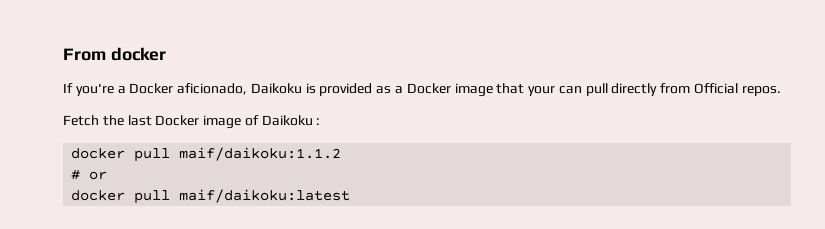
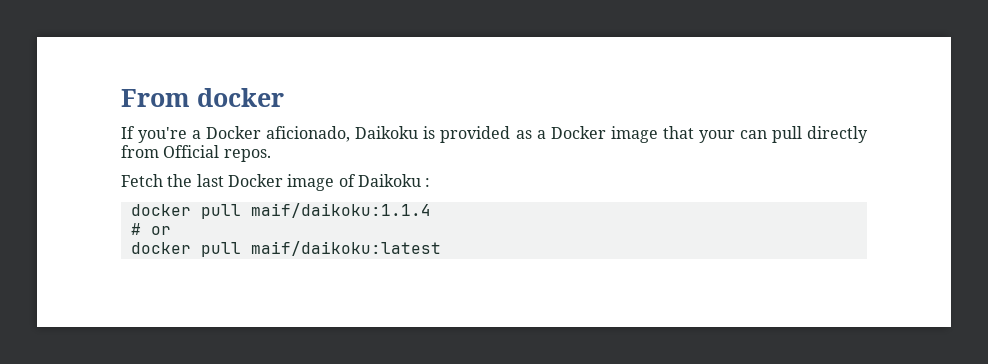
[179,147,342,161] maif/daikoku:1.1.2 -> [250,203,431,218] maif/daikoku:1.1.4

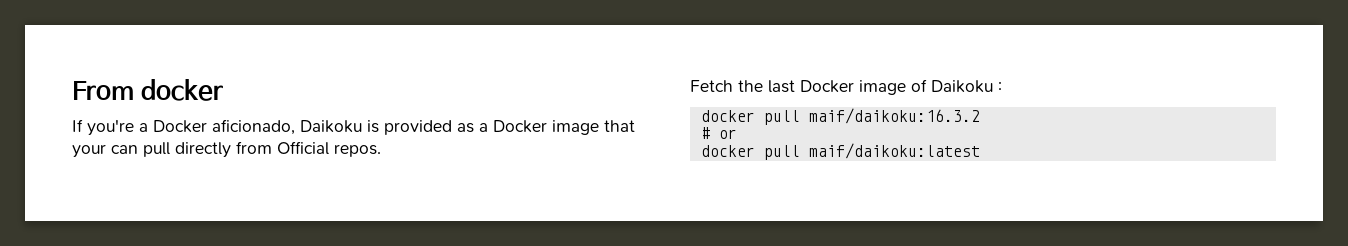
[250,203,431,218] maif/daikoku:1.1.4 -> [808,108,980,124] maif/daikoku:16.3.2

